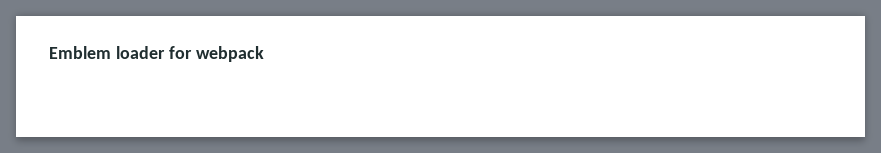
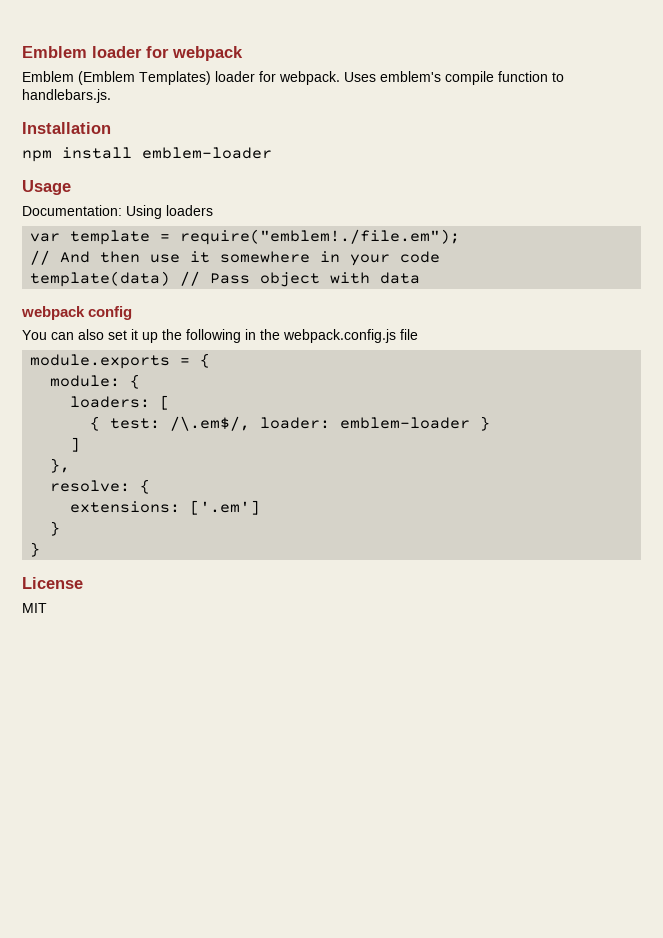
(264, 54) none -> [22,71,564,85] [22,89,111,103] [22,122,111,134] [22,147,272,162] [22,180,71,195] [22,205,213,219] [30,229,461,245] [30,250,441,266] [30,271,421,287] [21,306,133,320] [22,329,418,343] [30,353,211,369] [50,374,141,389] [70,395,171,410] [90,416,491,431] [70,437,81,452] [50,458,71,473] [50,479,151,494] [70,500,261,515] [50,521,61,536] [30,542,41,557] [22,577,83,589] [22,603,47,613] // Emblem (Emblem Templates) loader for webpack. Uses emblem's compile function to handlebars.js. // Installation // npm install emblem-loader // Usage // Documentation: Using loaders // var template = require("emblem!./file.em"); // // And then use it somewhere in your code // template(data) // Pass object with data // webpack config // You can also set it up the following in the webpack.config.js file // module.exports = { // module: { // loaders: [ // { test: /\.em$/, loader: emblem-loader } // ] // }, // resolve: { // extensions: ['.em'] // } // } // License // MIT

